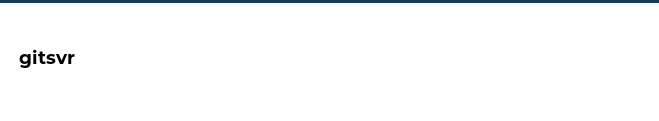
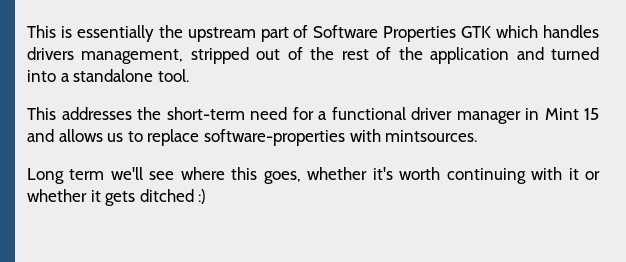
[19,49,75,68] gitsvr -> [27,25,600,42] [27,47,599,64] [27,69,189,82] [27,107,599,124] [27,129,478,146] [27,167,600,184] [27,189,206,206] This is essentially the upstream part of Software Properties GTK which handles drivers management, stripped out of the rest of the application and turned into a standalone tool. // This addresses the short-term need for a functional driver manager in Mint 15 and allows us to replace software-properties with mintsources. // Long term we'll see where this goes, whether it's worth continuing with it or whether it gets ditched :)

